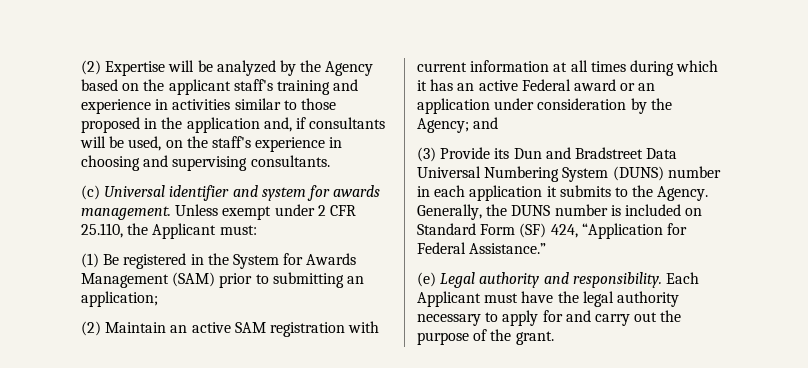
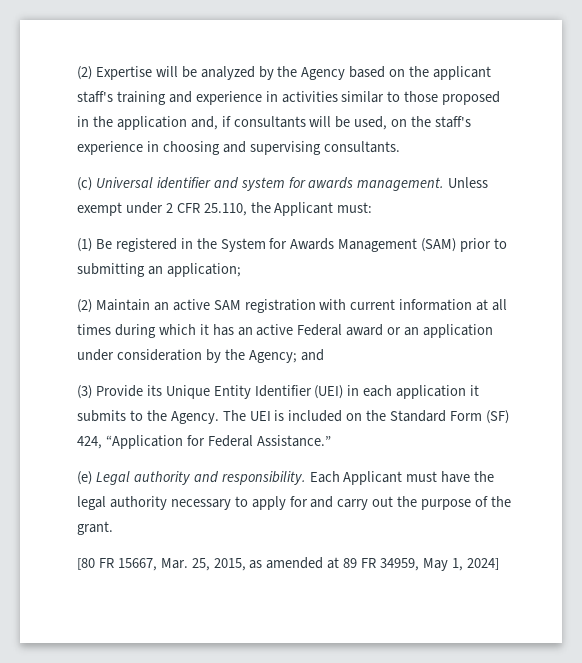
[513,147,678,159] [417,166,721,182] Dun and Bradstreet Data Universal Numbering System (DUNS) number -> [165,385,344,399] Unique Entity Identifier (UEI)
[417,204,608,220] Generally, the DUNS number -> [222,410,271,421] The UEI
(703, 212) none -> [366,410,387,421] the
(554, 338) none -> [77,557,499,571] // [80 FR 15667, Mar. 25, 2015, as amended at 89 FR 34959, May 1, 2024]

